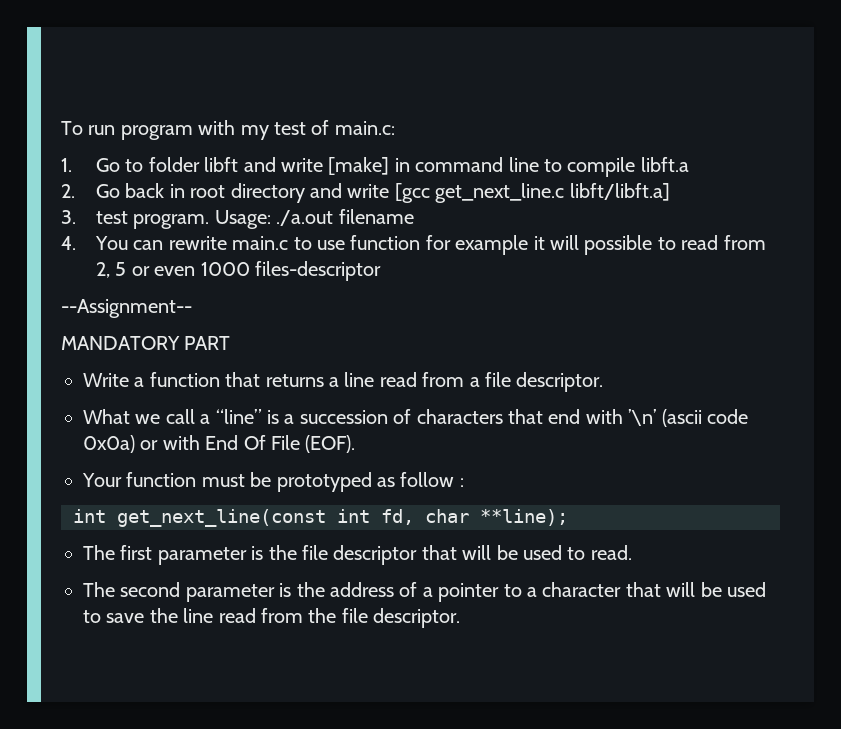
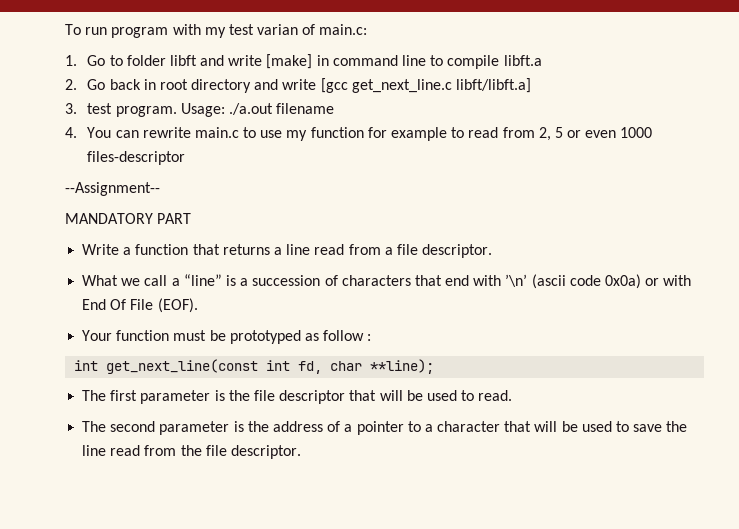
(306, 128) none -> [257,24,299,35] varian
(346, 245) none -> [286,130,308,141] my
[533,235,653,255] it will possible -> (447, 134) none

